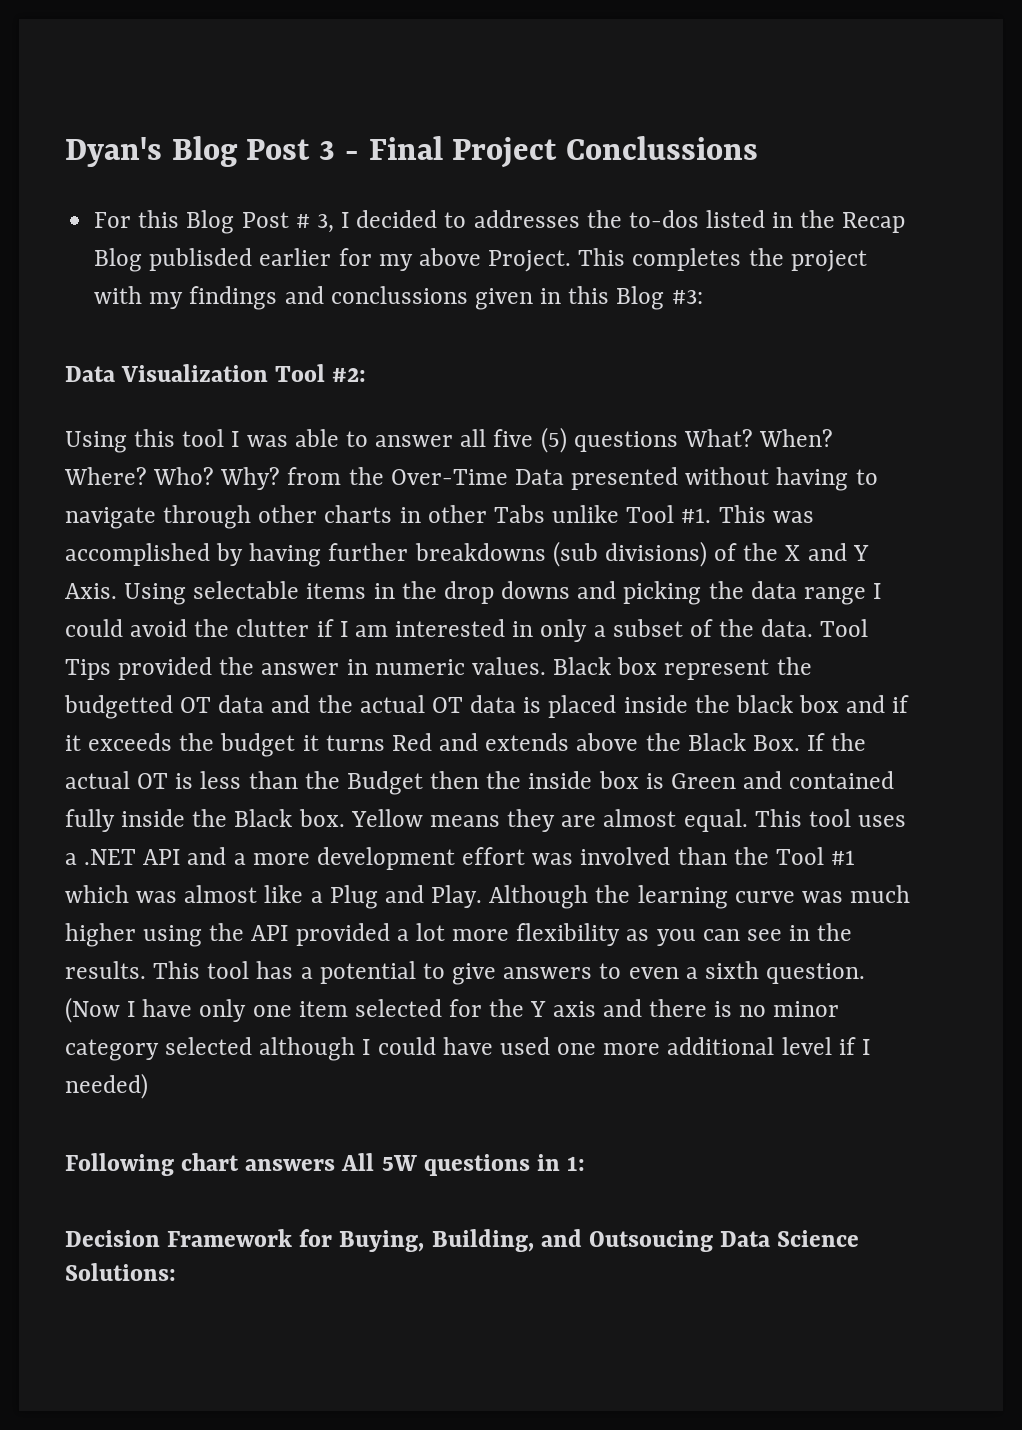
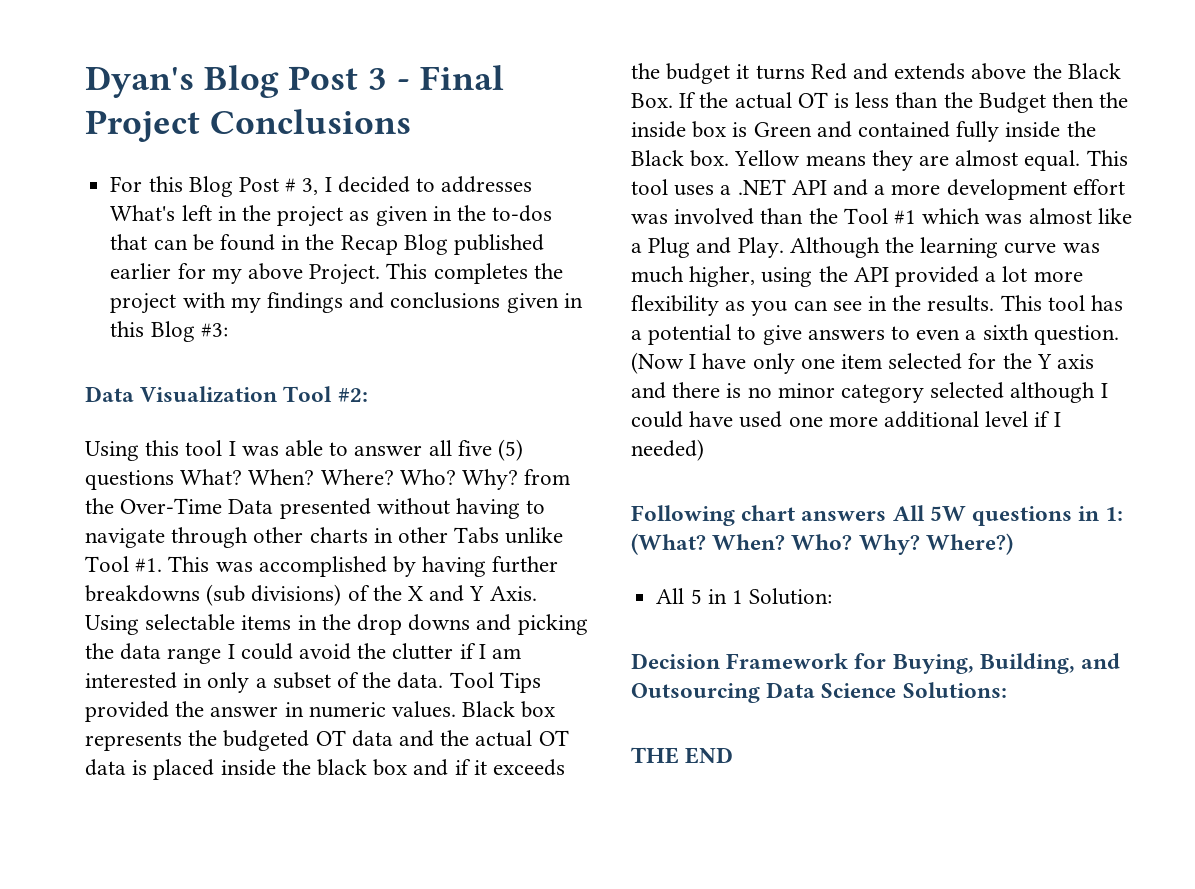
[566,136,759,160] Conclussions -> [209,109,411,134] Conclusions
[586,210,766,228] the to-dos listed -> [110,205,553,227] [110,234,275,251] What's left in the project as given in the to-dos that can be found
[149,248,253,271] publisded -> [453,234,544,255] published
[330,286,468,304] conclussions -> [390,292,501,309] conclusions
[664,657,812,680] [64,695,173,719] represent the budgetted -> [85,730,310,751] represents the budgeted
[65,923,136,947] higher -> [689,266,756,287] higher,
(586, 1163) none -> [631,533,1013,555] [656,588,833,605] (What? When? Who? Why? Where?) // All 5 in 1 Solution:
[588,1230,713,1252] Outsoucing -> [631,683,760,703] Outsourcing
(176, 1272) none -> [631,747,734,764] // THE END

